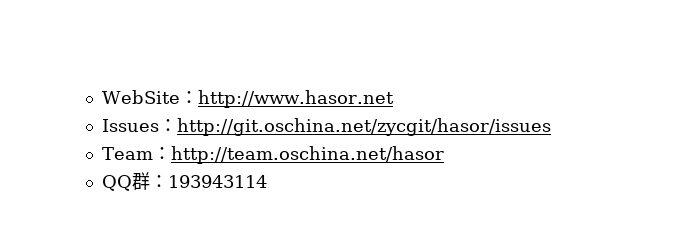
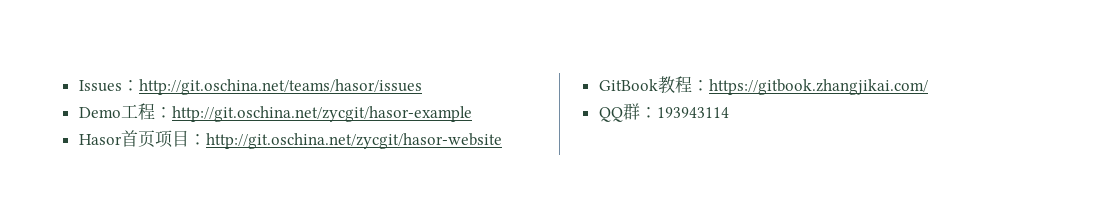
[101,90,394,108] [101,118,551,136] [101,146,444,164] WebSite：http://www.hasor.net // Issues：http://git.oschina.net/zycgit/hasor/issues // Team：http://team.oschina.net/hasor -> [78,79,422,95] [78,103,472,122] [78,130,502,149] [598,76,928,95] Issues：http://git.oschina.net/teams/hasor/issues // Demo工程：http://git.oschina.net/zycgit/hasor-example // Hasor首页项目：http://git.oschina.net/zycgit/hasor-website // GitBook教程：https://gitbook.zhangjikai.com/

